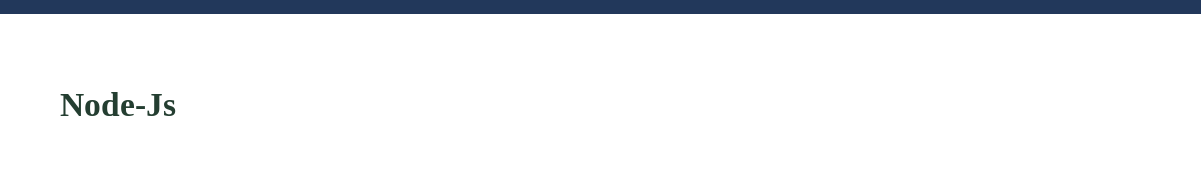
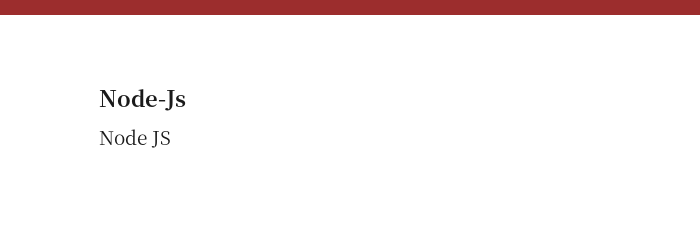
(176, 104) none -> [99,129,172,148] // Node JS

